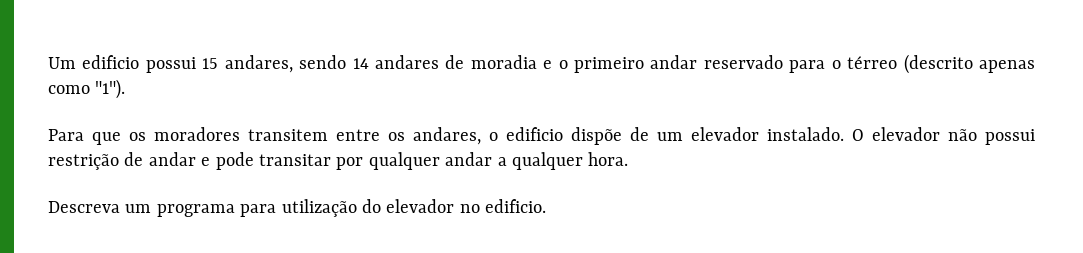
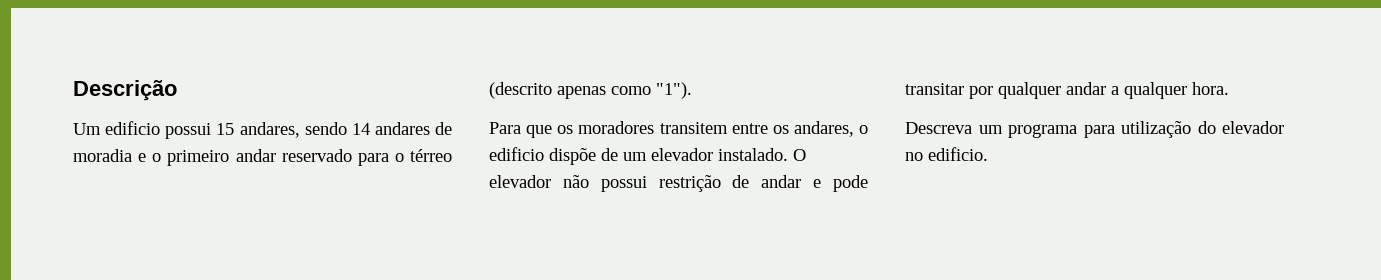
(48, 63) none -> [73,80,177,101] Descrição //

